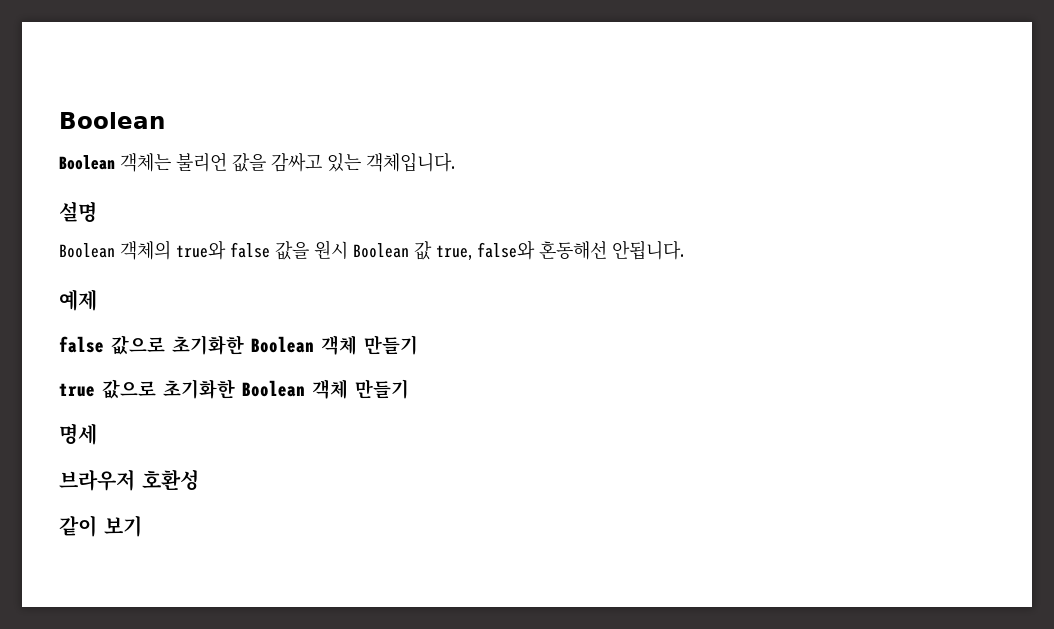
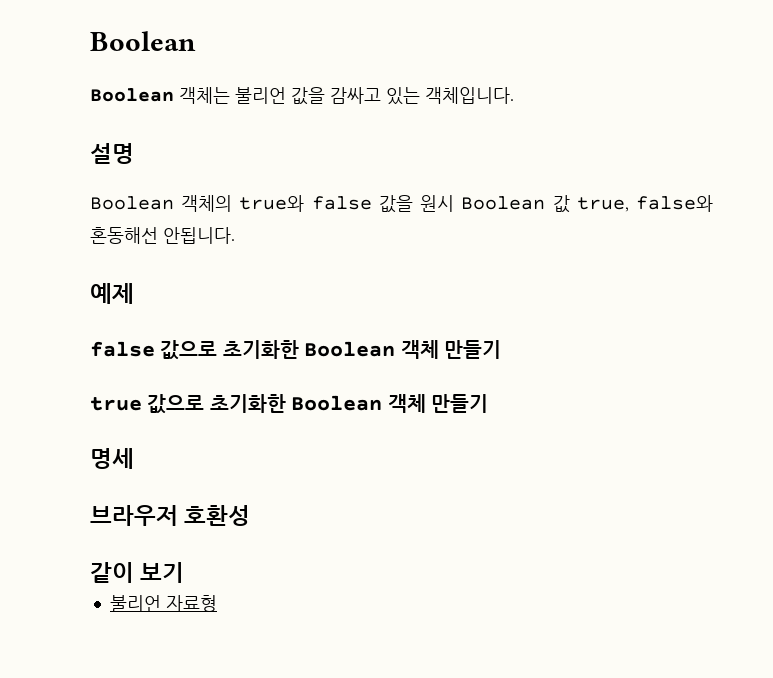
(142, 526) none -> [109,595,217,612] // 불리언 자료형

